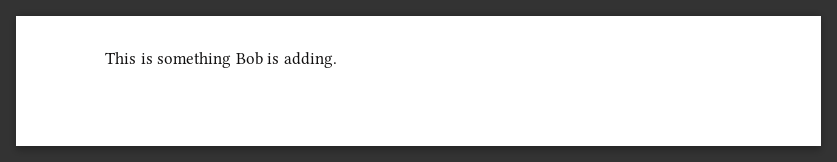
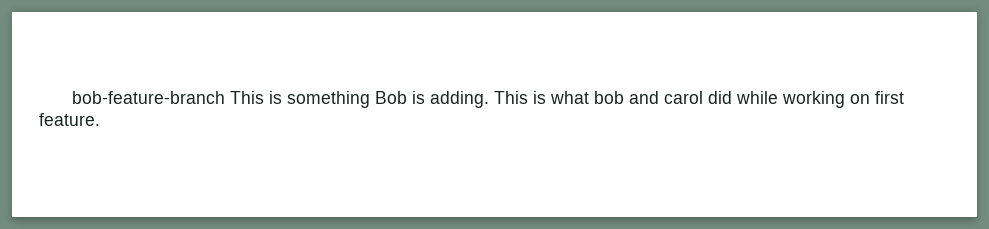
(105, 58) none -> [72,91,226,104] bob-feature-branch
(337, 60) none -> [494,91,905,108] [39,113,100,126] This is what bob and carol did while working on first feature.

